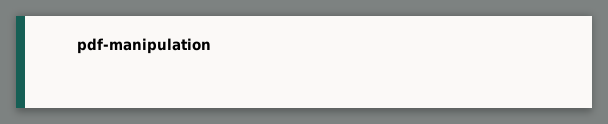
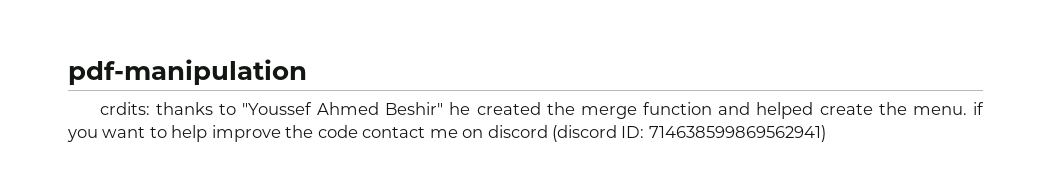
(211, 46) none -> [99,102,985,119] [67,125,826,142] // crdits: thanks to "Youssef Ahmed Beshir" he created the merge function and helped create the menu. if you want to help improve the code contact me on discord (discord ID: 714638599869562941)

